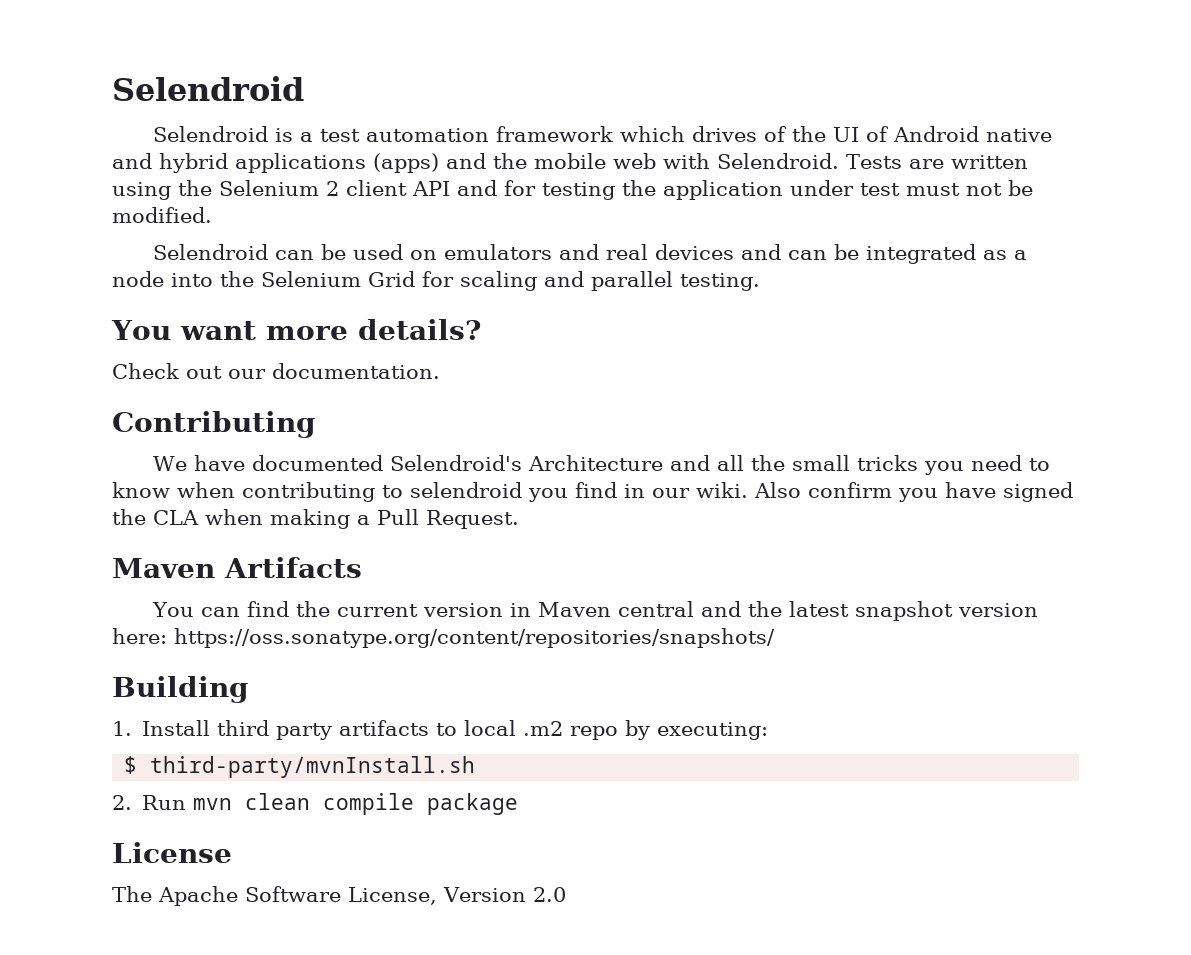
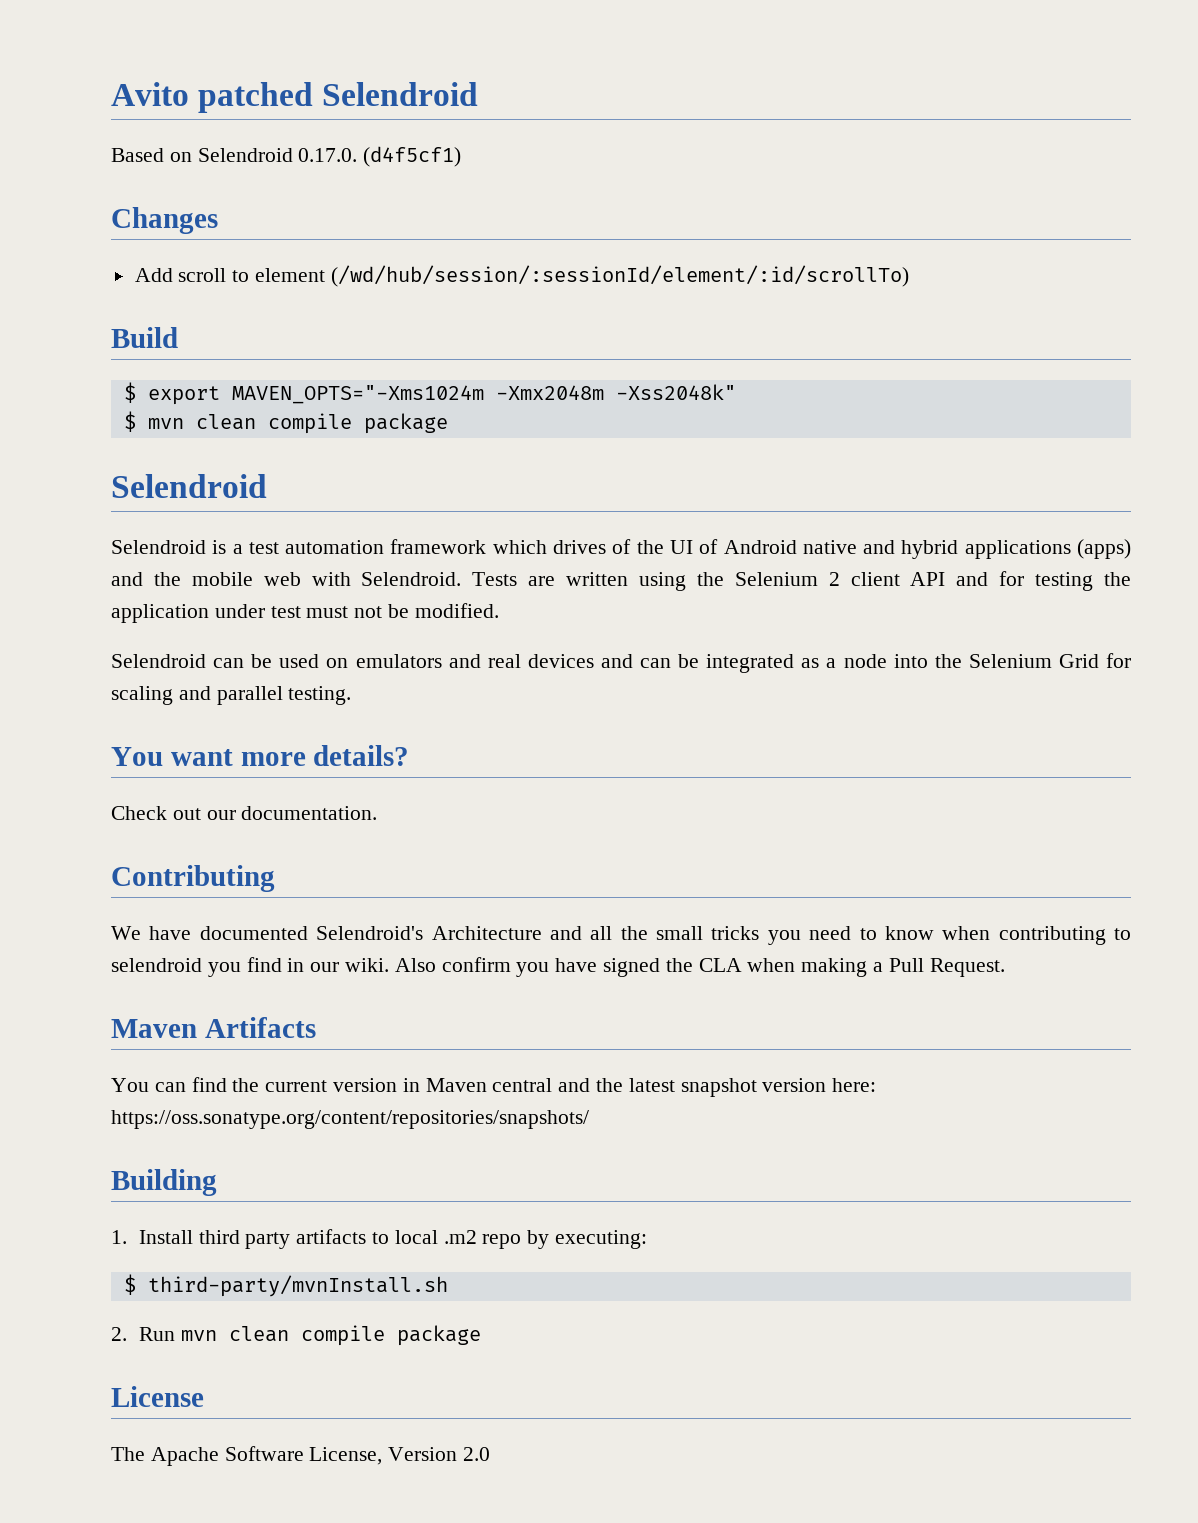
(112, 88) none -> [111,82,479,113] [111,146,462,167] [111,207,218,234] [134,265,909,287] [111,327,178,348] [123,382,736,405] [123,411,448,434] Avito patched Selendroid // Based on Selendroid 0.17.0. (d4f5cf1) // Changes // Add scroll to element (/wd/hub/session/:sessionId/element/:id/scrollTo) // Build // $ export MAVEN_OPTS="-Xms1024m -Xmx2048m -Xss2048k" // $ mvn clean compile package //

